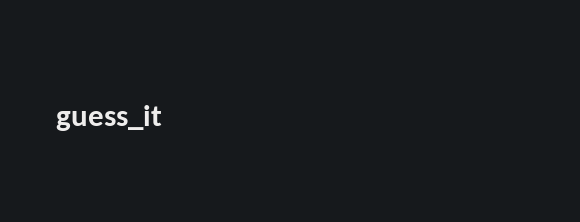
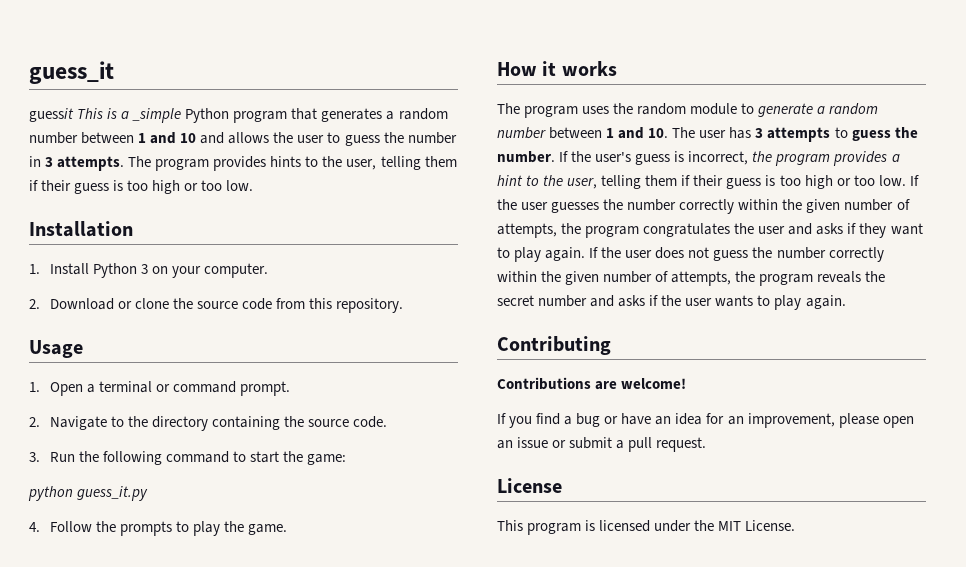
(162, 118) none -> [29,108,448,123] [29,132,457,146] [29,156,457,171] [29,180,254,194] [29,221,133,237] [29,263,268,278] [29,298,403,313] [29,340,83,358] [29,381,290,396] [29,416,387,431] [29,451,346,465] [28,486,149,501] [29,521,287,536] [497,61,617,76] [497,103,879,118] [497,127,918,142] [497,151,900,166] [497,175,919,189] [497,199,910,214] [497,223,923,238] [497,247,884,262] [497,271,886,286] [497,295,846,310] [497,336,611,355] [497,377,687,390] [497,413,914,428] [497,437,707,452] [497,478,562,493] [497,520,796,535] // guessit This is a _simple Python program that generates a random number between 1 and 10 and allows the user to guess the number in 3 attempts. The program provides hints to the user, telling them if their guess is too high or too low. // Installation // 1. Install Python 3 on your computer. // 2. Download or clone the source code from this repository. // Usage // 1. Open a terminal or command prompt. // 2. Navigate to the directory containing the source code. // 3. Run the following command to start the game: // python guess_it.py // 4. Follow the prompts to play the game. // How it works // The program uses the random module to generate a random number between 1 and 10. The user has 3 attempts to guess the number. If the user's guess is incorrect, the program provides a hint to the user, telling them if their guess is too high or too low. If the user guesses the number correctly within the given number of attempts, the program congratulates the user and asks if they want to play again. If the user does not guess the number correctly within the given number of attempts, the program reveals the secret number and asks if the user wants to play again. // Contributing // Contributions are welcome! // If you find a bug or have an idea for an improvement, please open an issue or submit a pull request. // License // This program is licensed under the MIT License.

